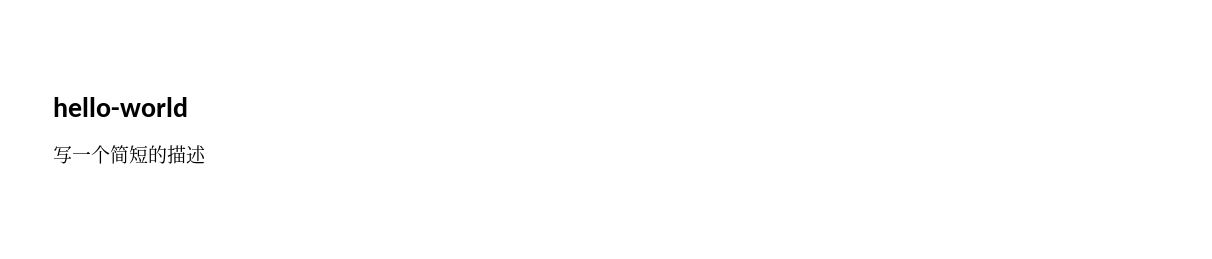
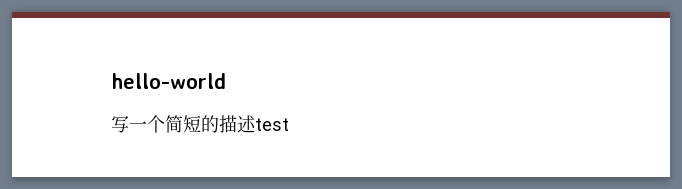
(206, 154) none -> [255,118,289,131] test

